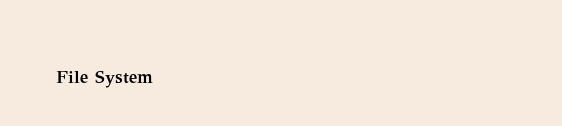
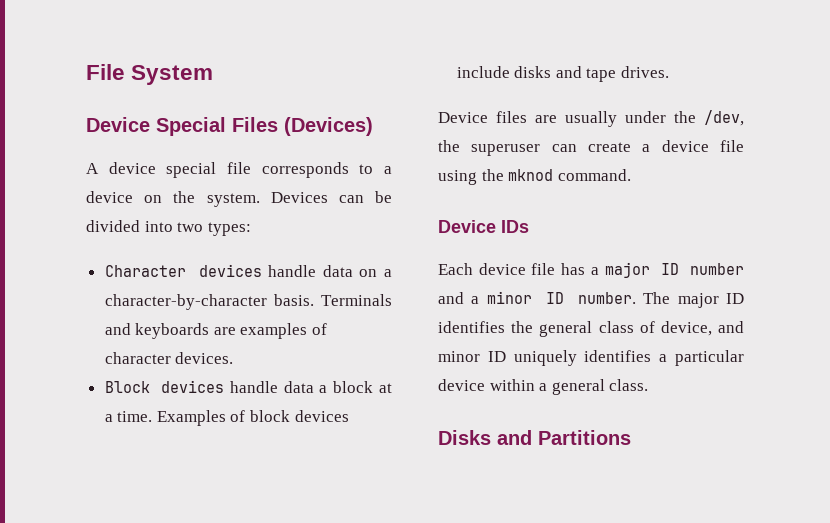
(153, 79) none -> [86,117,373,136] [86,162,392,178] [86,191,392,207] [86,220,251,236] [104,264,393,277] [104,294,392,310] [104,323,328,339] [104,352,234,364] [104,380,393,393] [104,410,349,426] [456,66,670,82] [438,110,744,127] [438,140,744,156] [438,169,631,185] [438,220,529,233] [438,262,744,278] [438,291,744,308] [438,321,744,337] [438,350,744,366] [438,379,649,395] [438,430,631,445] // Device Special Files (Devices) // A device special file corresponds to a device on the system. Devices can be divided into two types: // Character devices handle data on a character-by-character basis. Terminals and keyboards are examples of character devices. // Block devices handle data a block at a time. Examples of block devices include disks and tape drives. // Device files are usually under the /dev, the superuser can create a device file using the mknod command. // Device IDs // Each device file has a major ID number and a minor ID number. The major ID identifies the general class of device, and minor ID uniquely identifies a particular device within a general class. // Disks and Partitions

